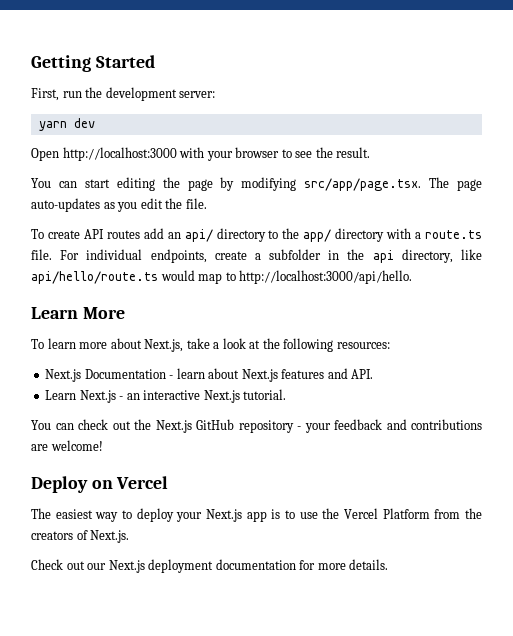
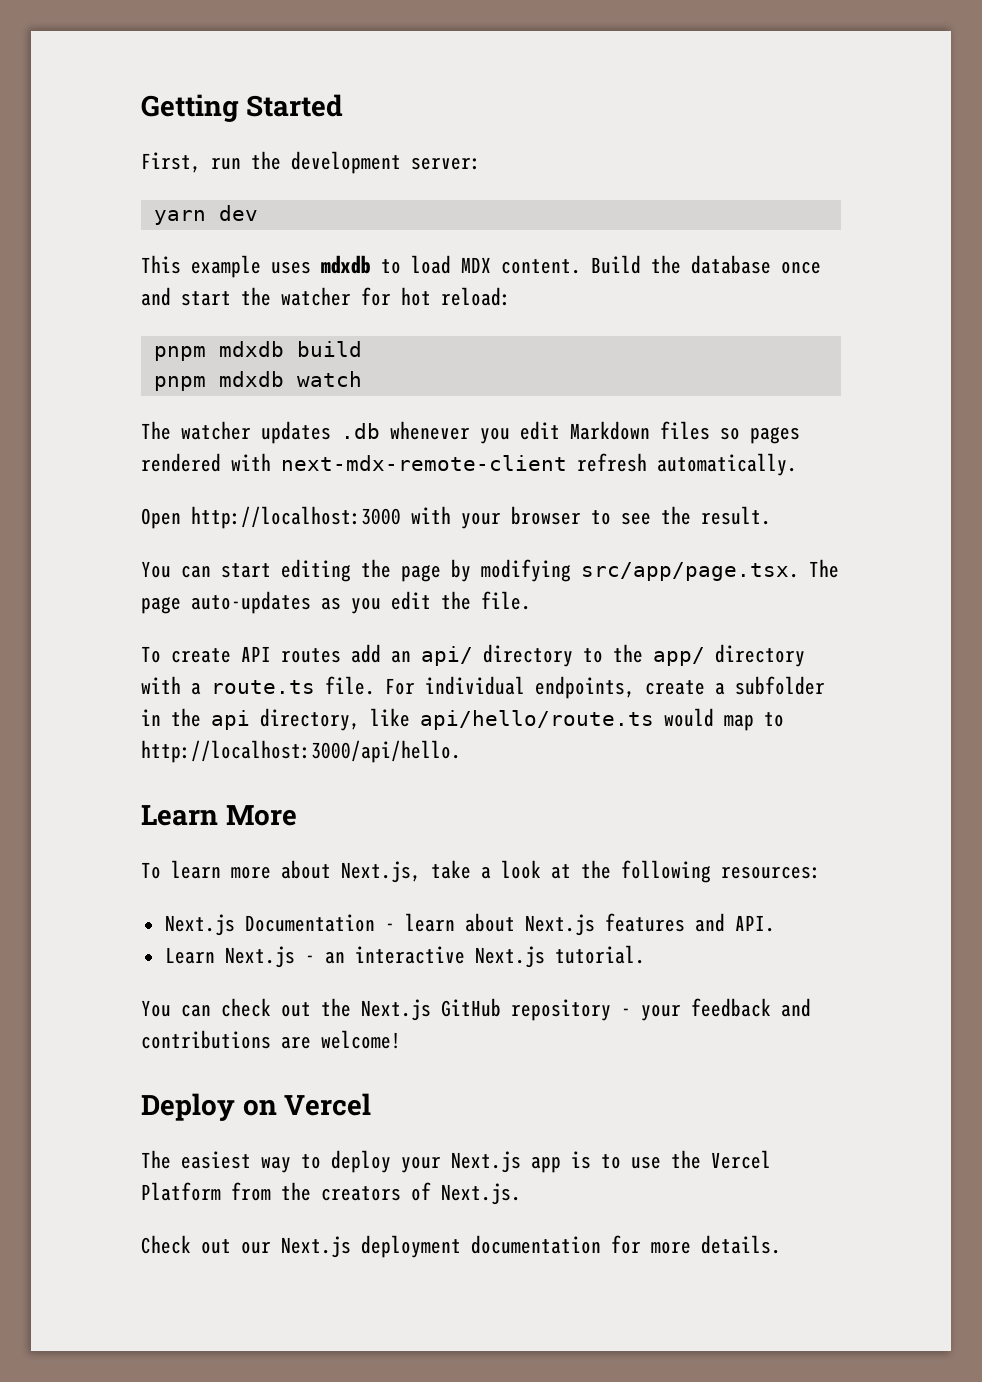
(95, 123) none -> [141,255,821,278] [141,287,511,306] [153,341,362,361] [153,371,362,391] [141,421,800,444] [141,453,797,476] // This example uses mdxdb to load MDX content. Build the database once and start the watcher for hot reload: // pnpm mdxdb build // pnpm mdxdb watch // The watcher updates .db whenever you edit Markdown files so pages rendered with next-mdx-remote-client refresh automatically.

